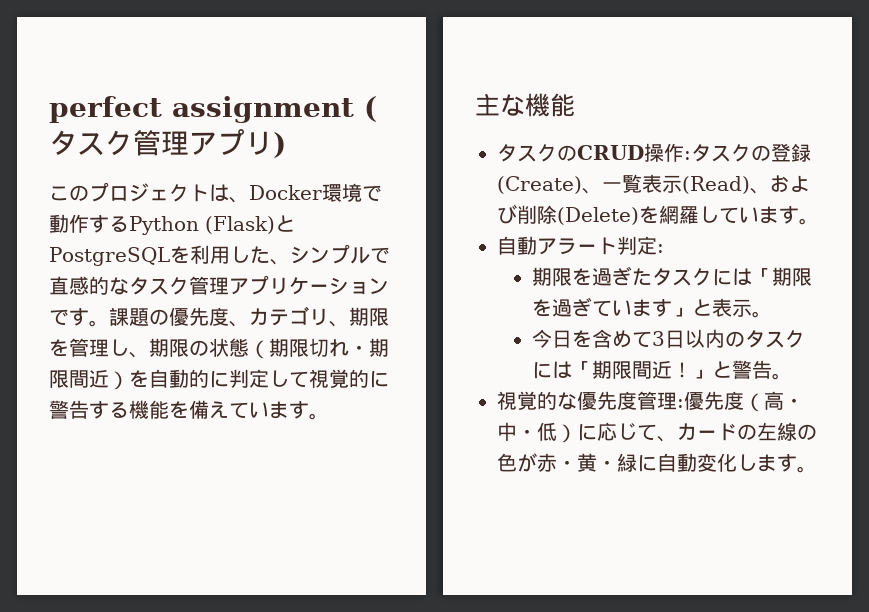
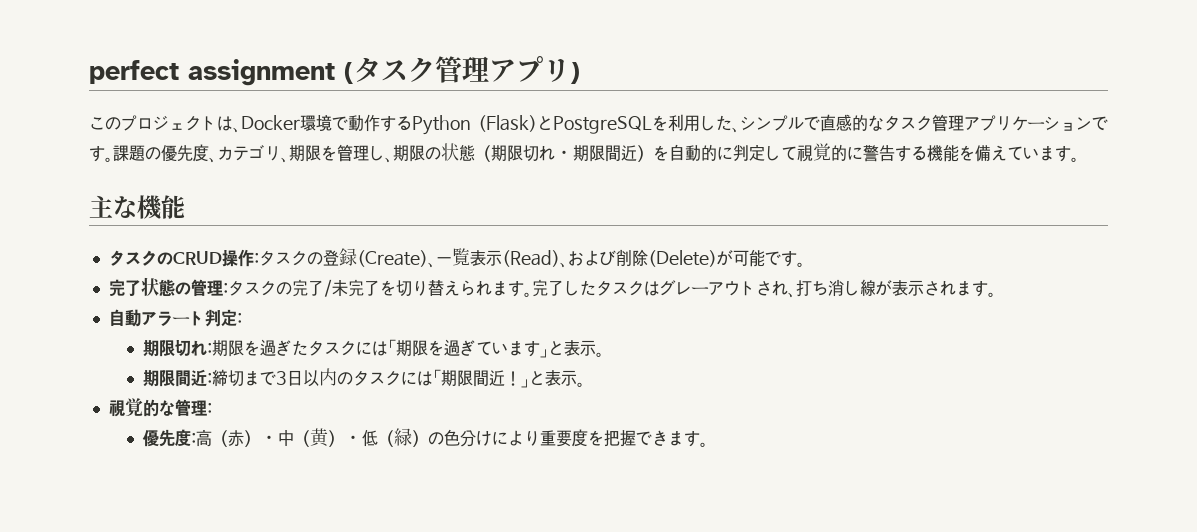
[639,205,759,224] を網羅してい -> [716,249,805,267] [108,277,956,298] が可能です。 // 完了状態の管理:タスクの完了/未完了を切り替えられます。完了したタスクはグレーアウトされ、打ち消し線が表示され
(573, 277) none -> [175,340,245,357] 切れ:期限
[532,329,653,348] 今日を含めて -> [143,369,277,387] 期限間近:締切まで
[732,360,773,379] 警告 -> [545,370,578,386] 表示
[577,391,804,412] [497,422,817,443] [497,453,757,472] 優先度管理:優先度（高・中・低）に応じて、カードの左線の色が赤・黄・緑に自動変化し -> [174,399,212,417] [142,428,669,447] 管理: // 優先度:高（赤）・中（黄）・低（緑）の色分けにより重要度を把握でき

